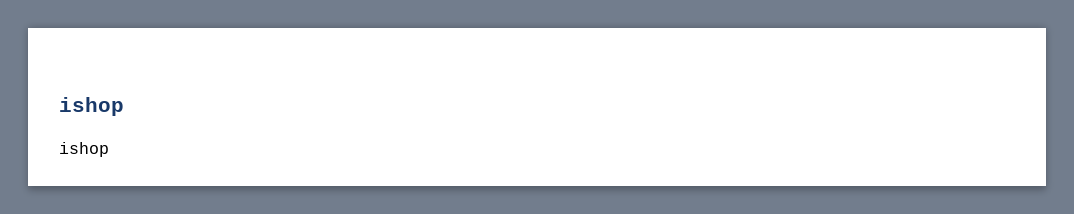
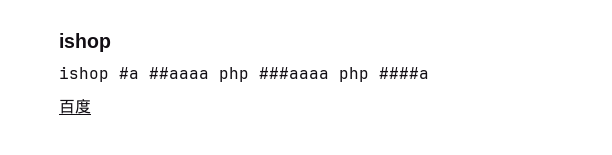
(109, 149) none -> [119,67,429,82] [59,99,91,114] #a ##aaaa php ###aaaa php ####a // 百度

